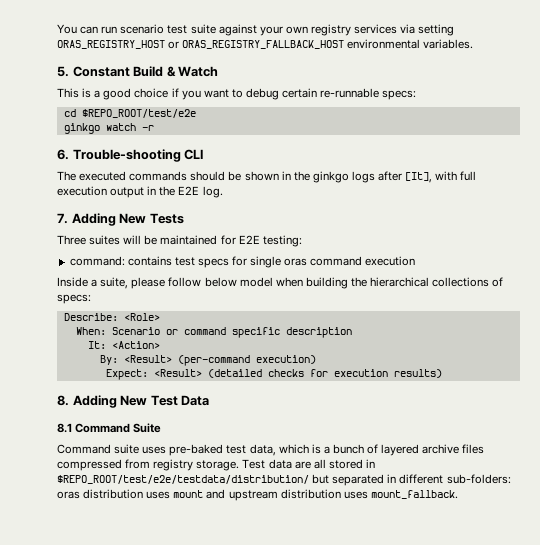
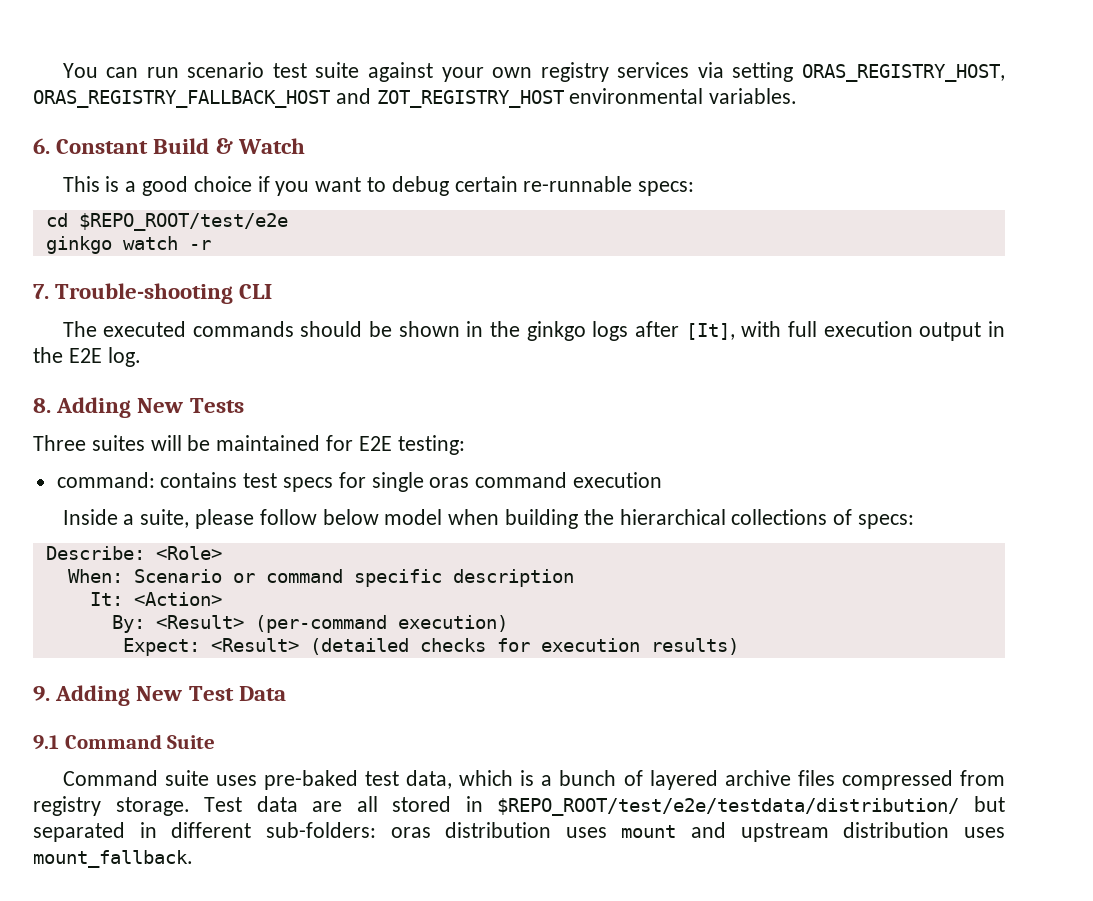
[57,40,345,49] ORAS_REGISTRY_HOST or ORAS_REGISTRY_FALLBACK_HOST -> [801,64,1005,82] [33,88,564,108] ORAS_REGISTRY_HOST, ORAS_REGISTRY_FALLBACK_HOST and ZOT_REGISTRY_HOST
[57,66,69,77] 5. -> [33,138,50,154] 6.
[57,149,69,160] 6. -> [33,284,49,299] 7.
[57,213,68,224] 7. -> [33,398,51,413] 8.
[57,395,69,406] 8. -> [33,686,50,701] 9.
[57,423,72,433] 8.1 -> [33,735,59,750] 9.1

